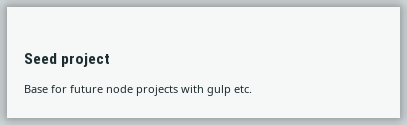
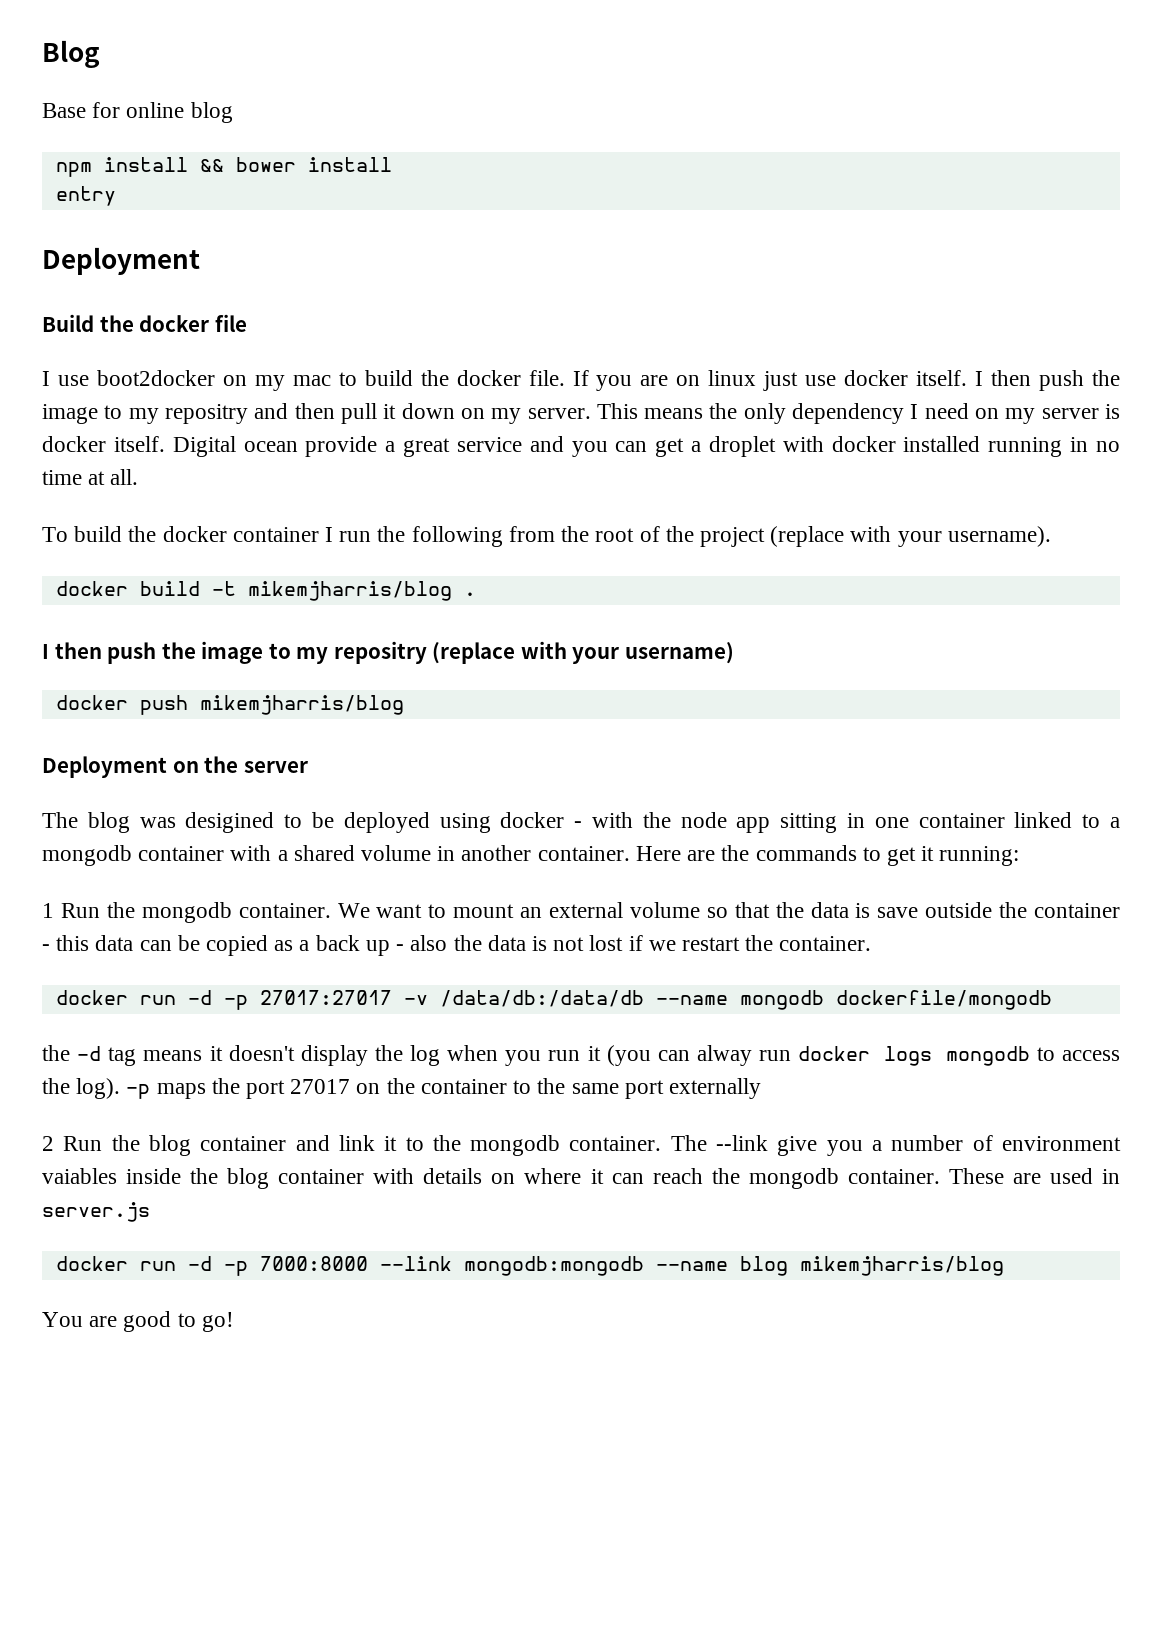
[24,53,111,67] Seed project -> [42,40,100,68] Blog
[70,85,252,96] future node projects with gulp etc. -> [126,102,233,123] [55,157,392,177] [55,186,116,206] [42,247,200,275] [42,314,247,332] [42,370,1121,391] [42,403,1121,424] [42,436,1121,457] [42,469,139,485] [42,526,1051,547] [55,581,476,601] [42,641,734,664] [55,695,404,715] [42,756,308,778] [42,812,1120,833] [42,845,1020,866] [42,902,1120,923] [42,935,872,956] [55,990,1052,1010] [42,1045,1120,1066] [42,1078,761,1099] [42,1135,1121,1156] [42,1168,1120,1189] [42,1202,150,1222] [55,1256,1004,1276] [42,1311,234,1332] online blog // npm install && bower install // entry // Deployment // Build the docker file // I use boot2docker on my mac to build the docker file. If you are on linux just use docker itself. I then push the image to my repositry and then pull it down on my server. This means the only dependency I need on my server is docker itself. Digital ocean provide a great service and you can get a droplet with docker installed running in no time at all. // To build the docker container I run the following from the root of the project (replace with your username). // docker build -t mikemjharris/blog . // I then push the image to my repositry (replace with your username) // docker push mikemjharris/blog // Deployment on the server // The blog was desigined to be deployed using docker - with the node app sitting in one container linked to a mongodb container with a shared volume in another container. Here are the commands to get it running: // 1 Run the mongodb container. We want to mount an external volume so that the data is save outside the container - this data can be copied as a back up - also the data is not lost if we restart the container. // docker run -d -p 27017:27017 -v /data/db:/data/db --name mongodb dockerfile/mongodb // the -d tag means it doesn't display the log when you run it (you can alway run docker logs mongodb to access the log). -p maps the port 27017 on the container to the same port externally // 2 Run the blog container and link it to the mongodb container. The --link give you a number of environment vaiables inside the blog container with details on where it can reach the mongodb container. These are used in server.js // docker run -d -p 7000:8000 --link mongodb:mongodb --name blog mikemjharris/blog // You are good to go!

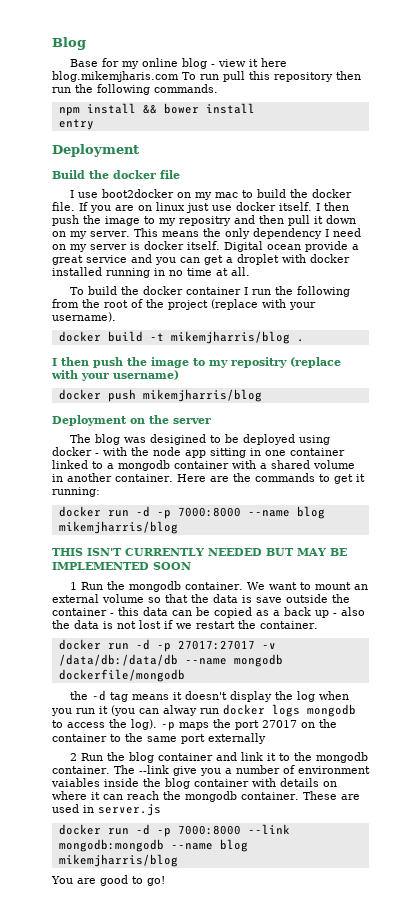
(121, 110) none -> [121,61,139,69] my
(233, 112) none -> [210,58,287,67] [52,71,361,82] [52,84,218,95] - view it here blog.mikemjharis.com To run pull this repository then run the following commands.
(1020, 856) none -> [58,506,325,519] [58,521,178,534] [52,548,347,556] [52,562,191,570] // docker run -d -p 7000:8000 --name blog mikemjharris/blog // THIS ISN'T CURRENTLY NEEDED BUT MAY BE IMPLEMENTED SOON

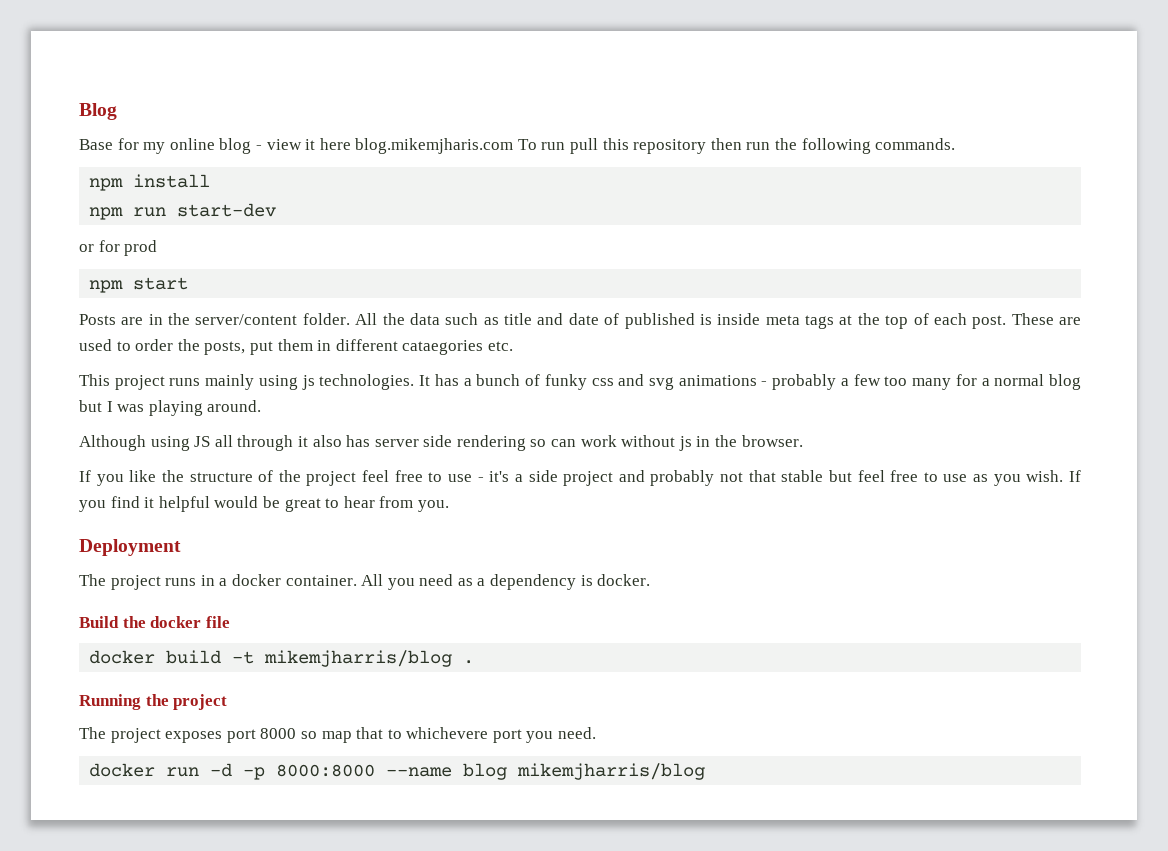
[142,103,255,114] [58,119,94,130] [52,144,139,157] [52,170,180,179] [69,189,352,200] [52,202,349,213] [52,215,356,226] [52,228,361,239] [52,241,359,252] [52,254,350,265] [52,267,250,278] [69,286,350,297] [52,299,316,310] [52,312,116,322] && bower install // entry // Deployment // Build the docker file // I use boot2docker on my mac to build the docker file. If you are on linux just use docker itself. I then push the image to my repositry and then pull it down on my server. This means the only dependency I need on my server is docker itself. Digital ocean provide a great service and you can get a droplet with docker installed running in no time at all. // To build the docker container I run the following from the root of the project (replace with your username). -> [89,203,277,220] [79,240,158,256] [89,277,189,293] [79,313,1081,329] [79,339,513,355] [79,374,1082,390] [79,400,262,416] [79,435,803,451] [79,470,1081,486] [79,496,449,512] [79,539,181,556] [79,574,651,590] [79,616,230,628] // npm run start-dev // or for prod // npm start // Posts are in the server/content folder. All the data such as title and date of published is inside meta tags at the top of each post. These are used to order the posts, put them in different cataegories etc. // This project runs mainly using js technologies. It has a bunch of funky css and svg animations - probably a few too many for a normal blog but I was playing around. // Although using JS all through it also has server side rendering so can work without js in the browser. // If you like the structure of the project feel free to use - it's a side project and probably not that stable but feel free to use as you wish. If you find it helpful would be great to hear from you. // Deployment // The project runs in a docker container. All you need as a dependency is docker. // Build the docker file
[52,357,341,368] [51,370,179,381] [58,389,262,402] [52,415,211,426] [69,434,330,445] [52,447,345,458] [52,460,355,471] [52,473,365,484] [52,487,100,497] [58,506,325,519] [58,521,178,534] [52,548,347,556] [52,562,191,570] [69,581,368,592] [52,594,350,603] [52,607,365,618] [52,620,318,629] [58,639,276,652] [58,654,283,667] [58,669,185,682] [69,690,349,702] [51,704,356,717] [52,719,337,731] [52,733,266,744] [69,752,368,763] [52,765,370,776] [51,778,337,789] [52,791,360,802] [52,804,161,816] [58,824,290,837] [58,839,248,852] [58,854,178,867] [51,875,165,886] I then push the image to my repositry (replace with your username) // docker push mikemjharris/blog // Deployment on the server // The blog was desigined to be deployed using docker - with the node app sitting in one container linked to a mongodb container with a shared volume in another container. Here are the commands to get it running: // docker run -d -p 7000:8000 --name blog mikemjharris/blog // THIS ISN'T CURRENTLY NEEDED BUT MAY BE IMPLEMENTED SOON // 1 Run the mongodb container. We want to mount an external volume so that the data is save outside the container - this data can be copied as a back up - also the data is not lost if we restart the container. // docker run -d -p 27017:27017 -v /data/db:/data/db --name mongodb dockerfile/mongodb // the -d tag means it doesn't display the log when you run it (you can alway run docker logs mongodb to access the log). -p maps the port 27017 on the container to the same port externally // 2 Run the blog container and link it to the mongodb container. The --link give you a number of environment vaiables inside the blog container with details on where it can reach the mongodb container. These are used in server.js // docker run -d -p 7000:8000 --link mongodb:mongodb --name blog mikemjharris/blog // You are good to go! -> [79,694,228,710] [79,727,597,743] [89,763,706,780] Running the project // The project exposes port 8000 so map that to whichevere port you need. // docker run -d -p 8000:8000 --name blog mikemjharris/blog

